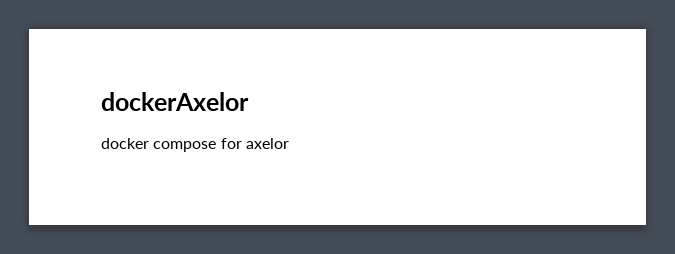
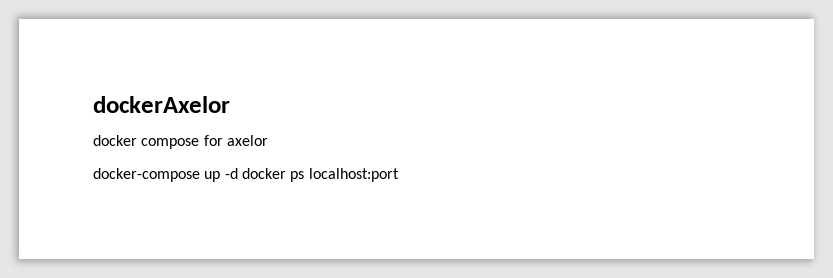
(289, 143) none -> [93,168,399,182] // docker-compose up -d docker ps localhost:port

